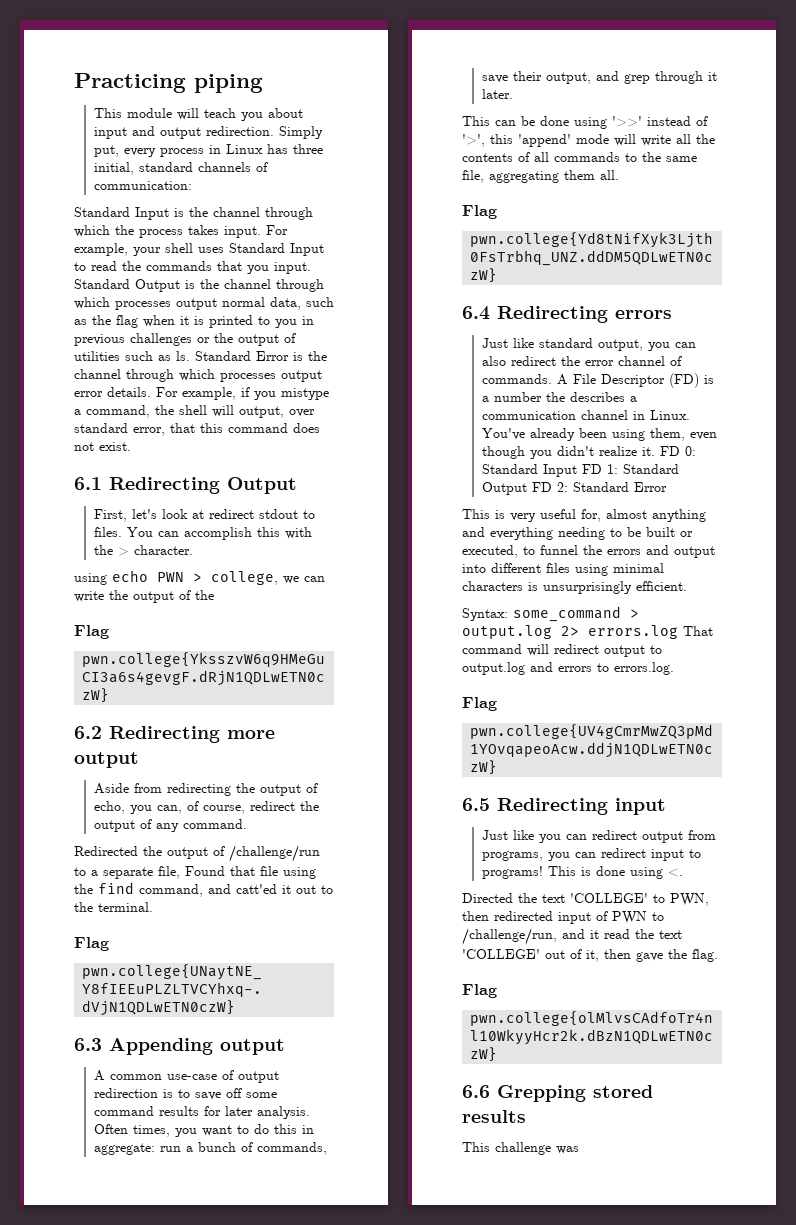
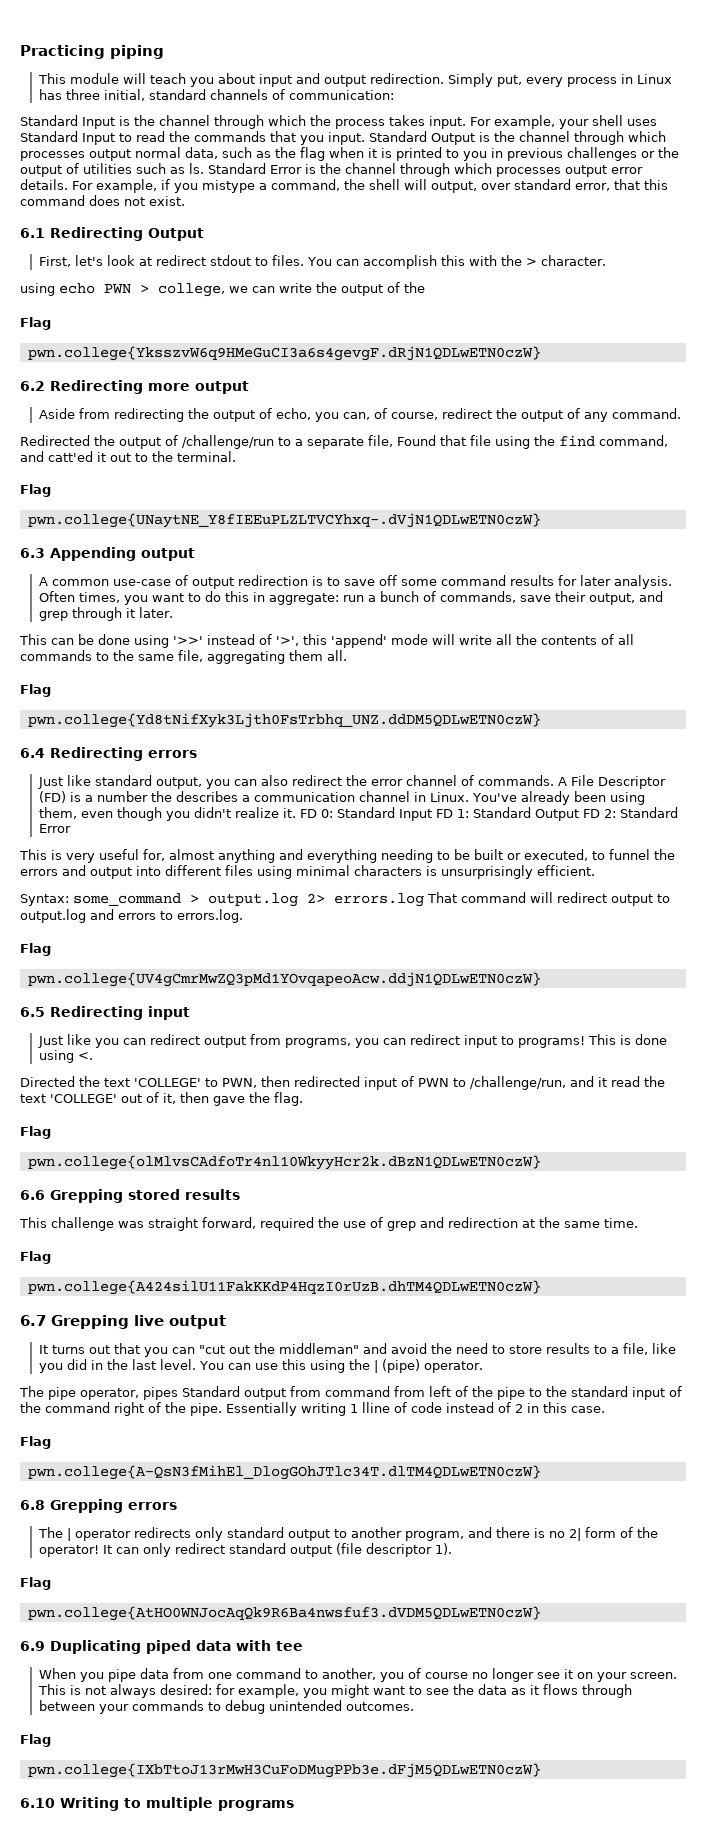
(579, 1150) none -> [148,1217,638,1231] [20,1251,51,1264] [27,1280,541,1295] [20,1315,226,1329] [38,1343,676,1357] [38,1359,483,1373] [19,1386,682,1400] [20,1402,605,1416] [20,1436,51,1449] [27,1465,541,1480] [20,1499,177,1513] [37,1527,658,1541] [38,1543,452,1557] [20,1577,51,1590] [27,1606,541,1621] [20,1640,303,1654] [38,1668,677,1682] [37,1684,632,1698] [38,1700,414,1714] [20,1734,51,1747] [27,1763,541,1778] [20,1797,294,1811] straight forward, required the use of grep and redirection at the same time. // Flag // pwn.college{A424silU11FakKKdP4HqzI0rUzB.dhTM4QDLwETN0czW} // 6.7 Grepping live output // It turns out that you can "cut out the middleman" and avoid the need to store results to a file, like you did in the last level. You can use this using the | (pipe) operator. // The pipe operator, pipes Standard output from command from left of the pipe to the standard input of the command right of the pipe. Essentially writing 1 lline of code instead of 2 in this case. // Flag // pwn.college{A-QsN3fMihEl_DlogGOhJTlc34T.dlTM4QDLwETN0czW} // 6.8 Grepping errors // The | operator redirects only standard output to another program, and there is no 2| form of the operator! It can only redirect standard output (file descriptor 1). // Flag // pwn.college{AtHO0WNJocAqQk9R6Ba4nwsfuf3.dVDM5QDLwETN0czW} // 6.9 Duplicating piped data with tee // When you pipe data from one command to another, you of course no longer see it on your screen. This is not always desired: for example, you might want to see the data as it flows through between your commands to debug unintended outcomes. // Flag // pwn.college{IXbTtoJ13rMwH3CuFoDMugPPb3e.dFjM5QDLwETN0czW} // 6.10 Writing to multiple programs

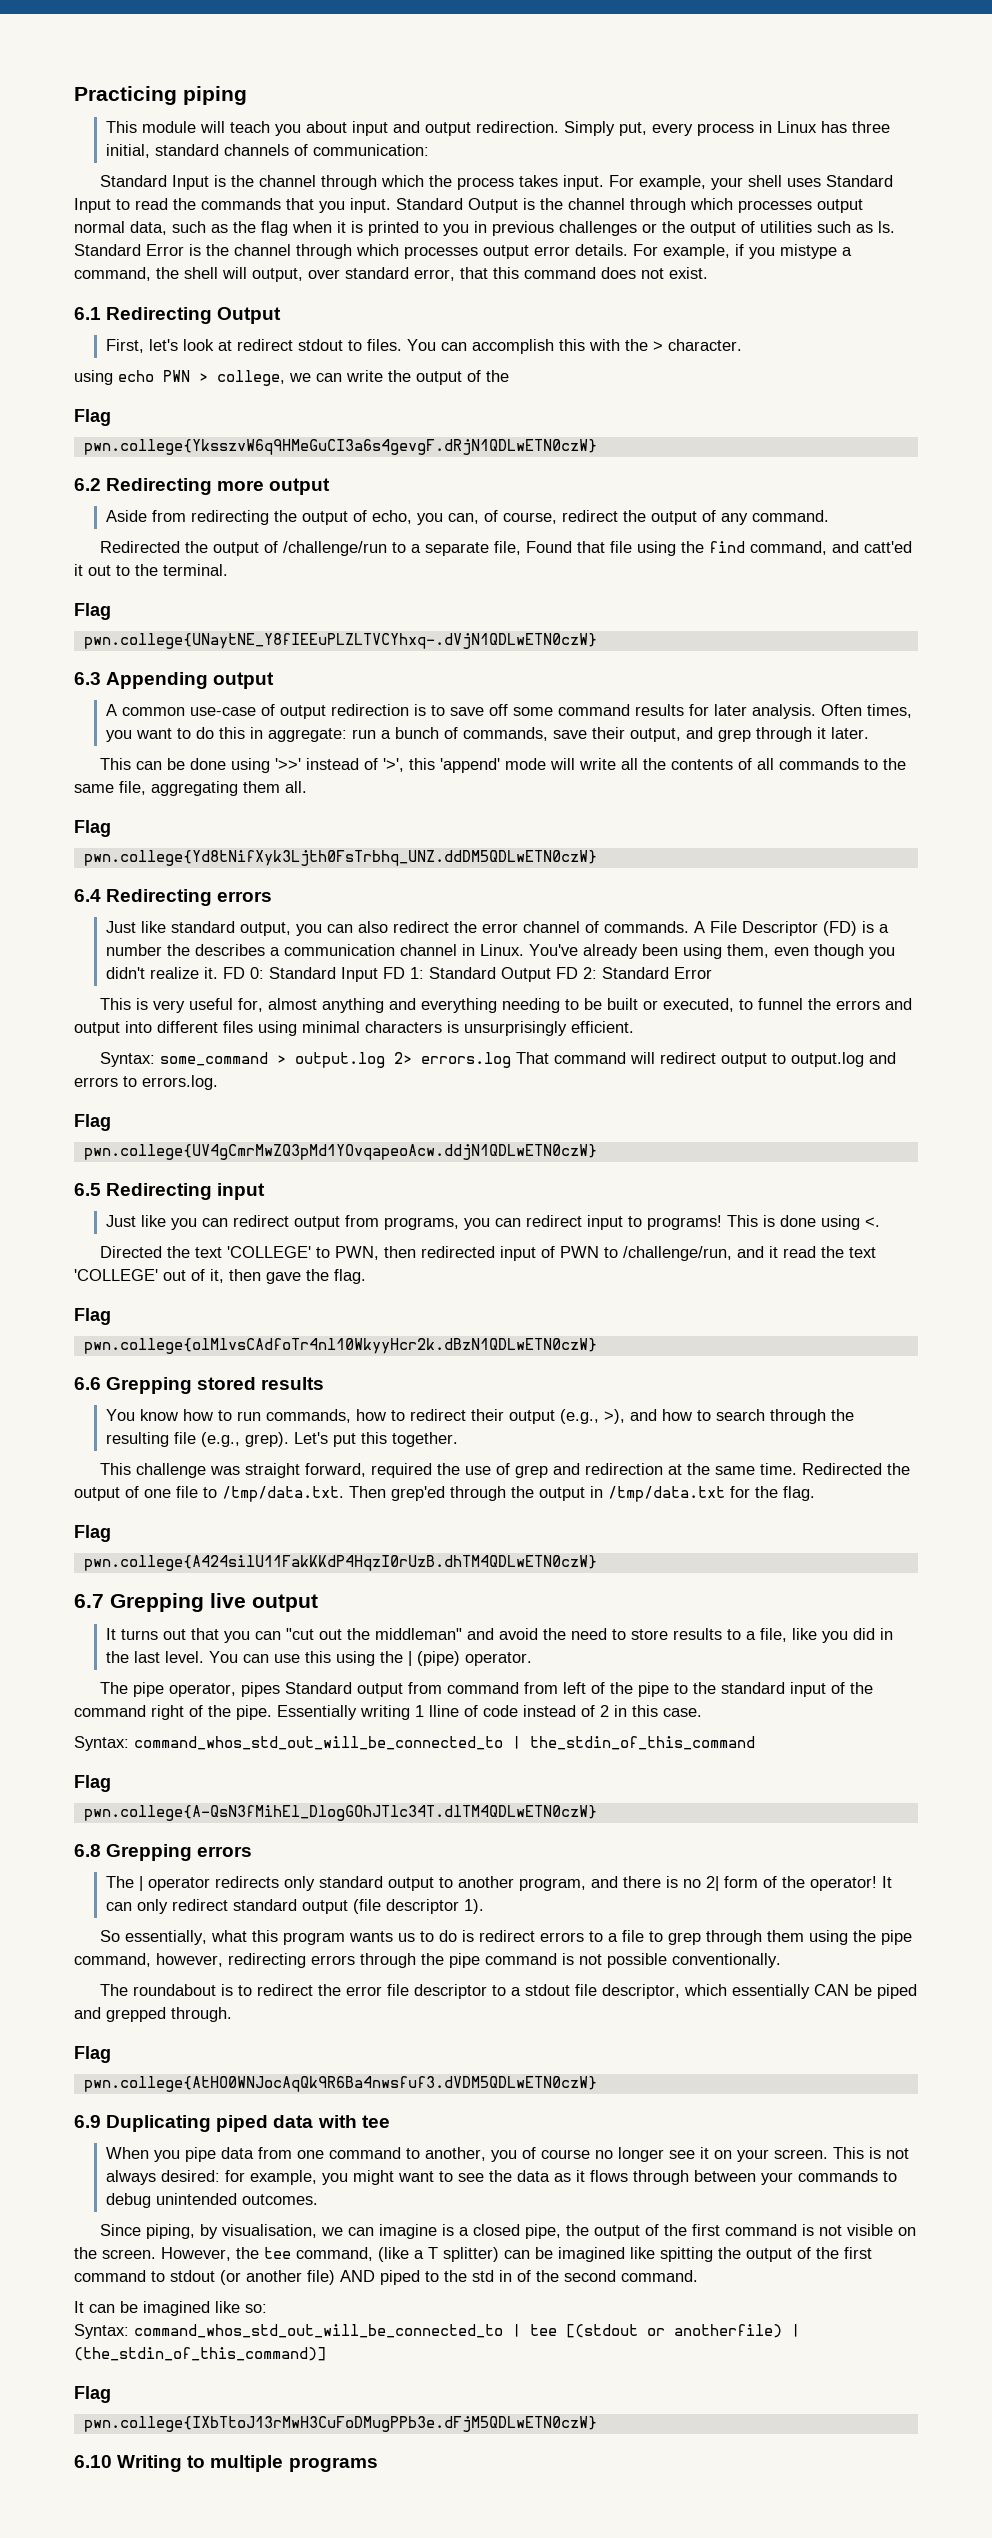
(240, 1194) none -> [105,1409,854,1424] [105,1432,458,1447] // You know how to run commands, how to redirect their output (e.g., >), and how to search through the resulting file (e.g., grep). Let's put this together.
(638, 1223) none -> [802,1463,911,1475] [74,1486,815,1502] Redirected the output of one file to /tmp/data.txt. Then grep'ed through the output in /tmp/data.txt for the flag.
(605, 1409) none -> [74,1736,755,1751] // Syntax: command_whos_std_out_will_be_connected_to | the_stdin_of_this_command
(452, 1549) none -> [100,1930,913,1945] [74,1953,781,1968] [100,1984,918,1999] [74,2007,232,2022] // So essentially, what this program wants us to do is redirect errors to a file to grep through them using the pipe command, however, redirecting errors through the pipe command is not possible conventionally. // The roundabout is to redirect the error file descriptor to a stdout file descriptor, which essentially CAN be piped and grepped through.
(414, 1706) none -> [100,2224,917,2239] [74,2247,872,2262] [74,2270,698,2285] [74,2301,267,2316] [74,2324,800,2339] [74,2347,326,2361] // Since piping, by visualisation, we can imagine is a closed pipe, the output of the first command is not visible on the screen. However, the tee command, (like a T splitter) can be imagined like spitting the output of the first command to stdout (or another file) AND piped to the std in of the second command. // It can be imagined like so: // Syntax: command_whos_std_out_will_be_connected_to | tee [(stdout or anotherfile) | (the_stdin_of_this_command)]

